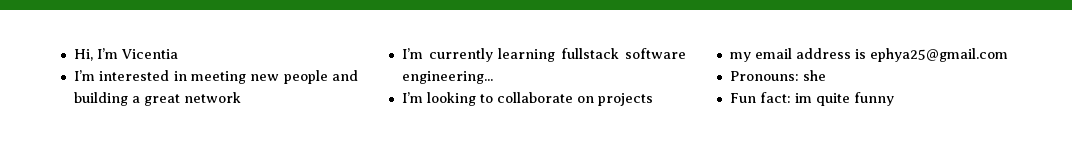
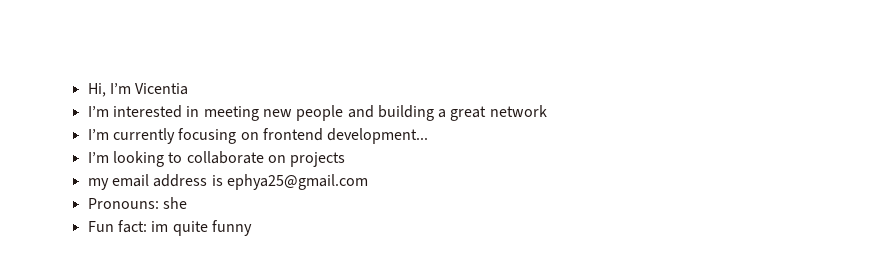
[498,48,686,62] [401,71,493,84] learning fullstack software engineering... -> [178,128,429,144] focusing on frontend development...

